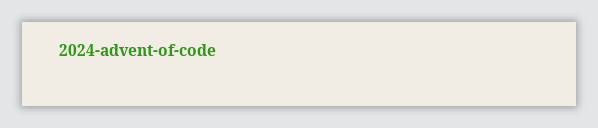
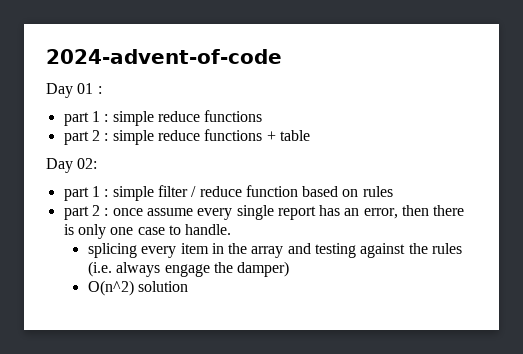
(216, 50) none -> [46,83,102,98] [63,110,263,126] [63,129,310,145] [46,158,98,173] [63,185,393,201] [63,205,465,220] [63,224,232,239] [87,243,463,258] [87,261,290,277] [87,280,189,296] // Day 01 : // part 1 : simple reduce functions // part 2 : simple reduce functions + table // Day 02: // part 1 : simple filter / reduce function based on rules // part 2 : once assume every single report has an error, then there is only one case to handle. // splicing every item in the array and testing against the rules (i.e. always engage the damper) // O(n^2) solution

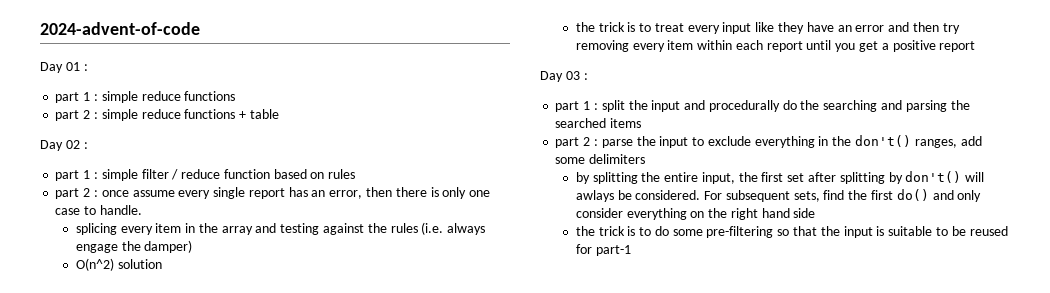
[77,158,98,169] 02: -> [65,140,88,149] 02 :
(189, 286) none -> [575,22,960,34] [575,40,976,52] [540,71,588,82] [555,100,970,112] [555,118,642,128] [555,135,982,148] [555,154,646,164] [575,171,985,184] [575,189,982,202] [575,208,816,220] [575,226,1008,238] [575,244,631,256] // the trick is to treat every input like they have an error and then try removing every item within each report until you get a positive report // Day 03 : // part 1 : split the input and procedurally do the searching and parsing the searched items // part 2 : parse the input to exclude everything in the don't() ranges, add some delimiters // by splitting the entire input, the first set after splitting by don't() will awlays be considered. For subsequent sets, find the first do() and only consider everything on the right hand side // the trick is to do some pre-filtering so that the input is suitable to be reused for part-1

